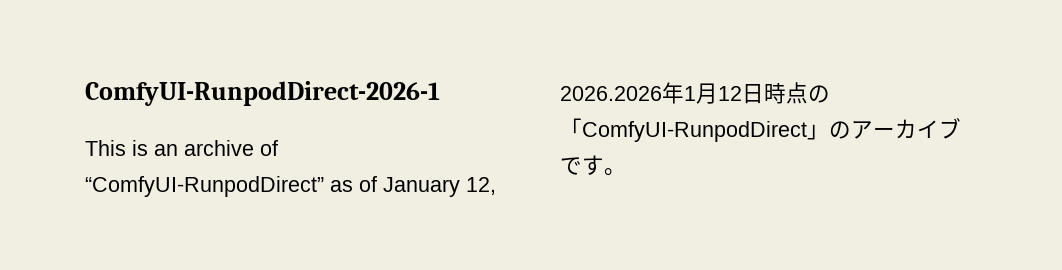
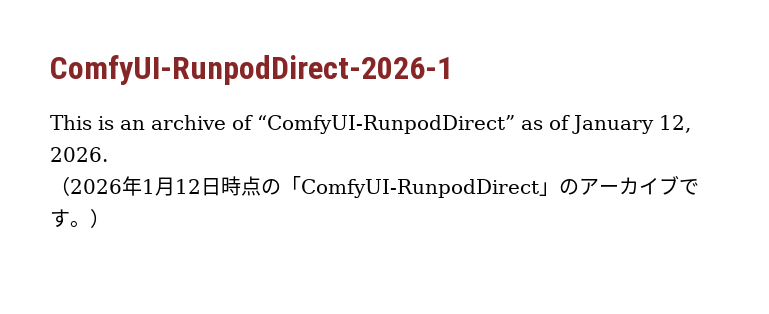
[560,86,662,101] 2026.2026 -> [50,147,108,162] [50,176,122,196] 2026. // （2026
(626, 172) none -> [90,208,110,228] ）

